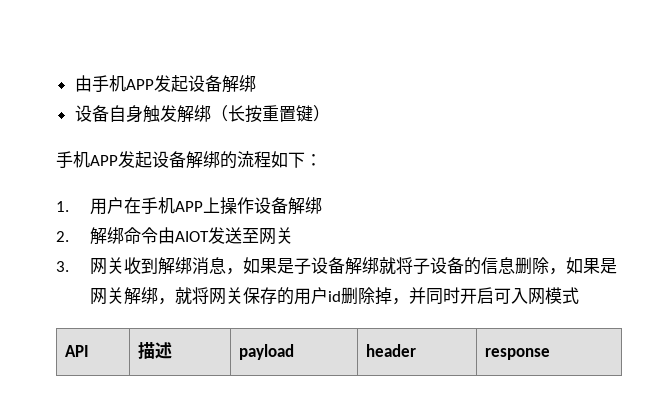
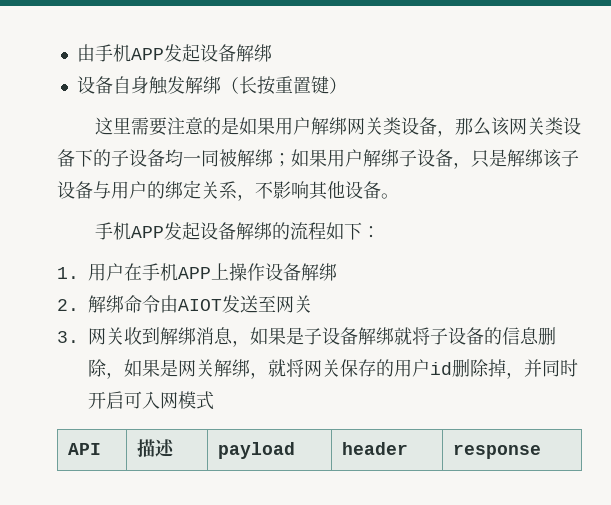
(330, 113) none -> [95,117,582,137] [57,149,579,169] [57,180,399,201] // 这里需要注意的是如果用户解绑网关类设备，那么该网关类设备下的子设备均一同被解绑；如果用户解绑子设备，只是解绑该子设备与用户的绑定关系，不影响其他设备。

